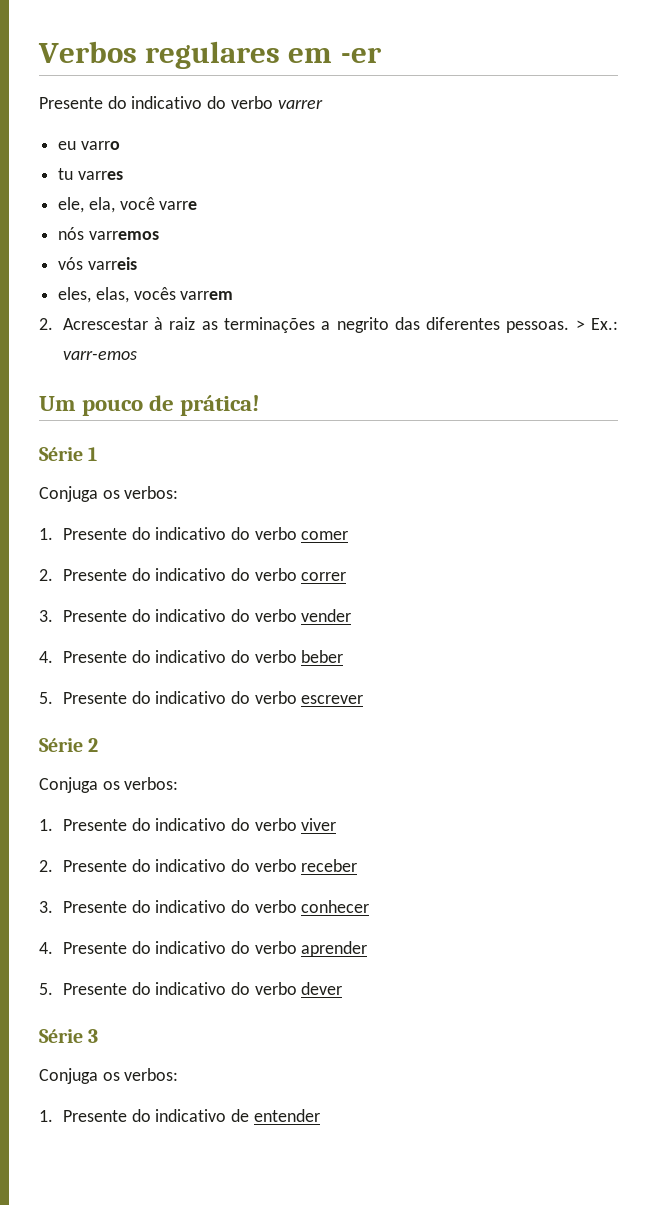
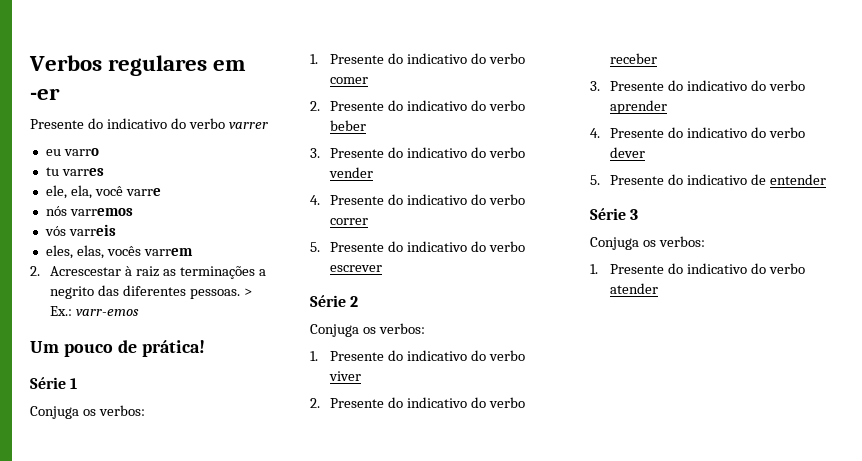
[301,572,347,581] correr -> [330,120,367,131] beber
[301,650,344,663] beber -> [330,218,369,225] correr
[301,900,370,913] [39,941,297,954] conhecer // 4. Presente do indicativo do verbo -> (805, 85) none
[39,983,53,995] 5. -> [590,128,600,138] 4.
(343, 988) none -> [590,174,826,185] // 5. Presente do indicativo de entender
[231,1109,320,1122] de entender -> [750,263,805,274] [610,283,659,294] do verbo atender

